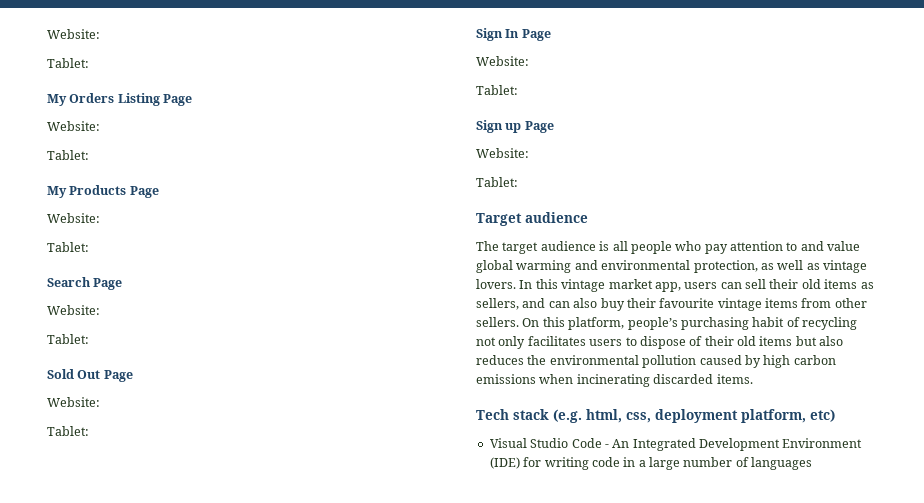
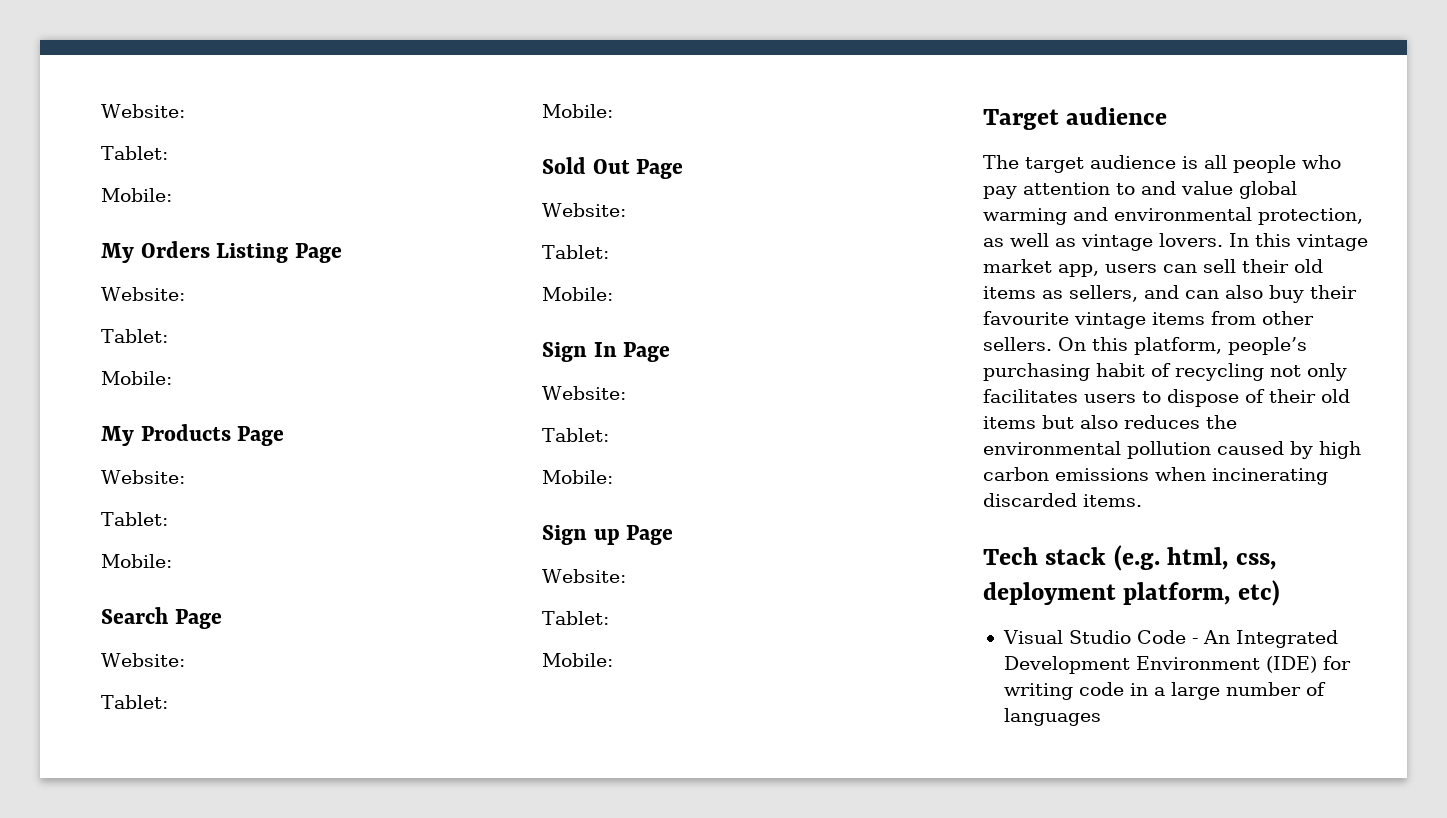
[47,29,100,39] [47,58,89,68] Website: // Tablet: -> [101,104,185,118] [101,146,168,160] [101,188,172,202] Website: // Tablet: // Mobile:
(89, 155) none -> [101,371,172,385] // Mobile:
(89, 247) none -> [101,554,172,568] // Mobile:
(89, 339) none -> [542,104,613,118] // Mobile:
(89, 431) none -> [542,287,613,301] // Mobile:
(518, 90) none -> [542,470,613,484] // Mobile:
(518, 182) none -> [542,653,613,667] // Mobile:

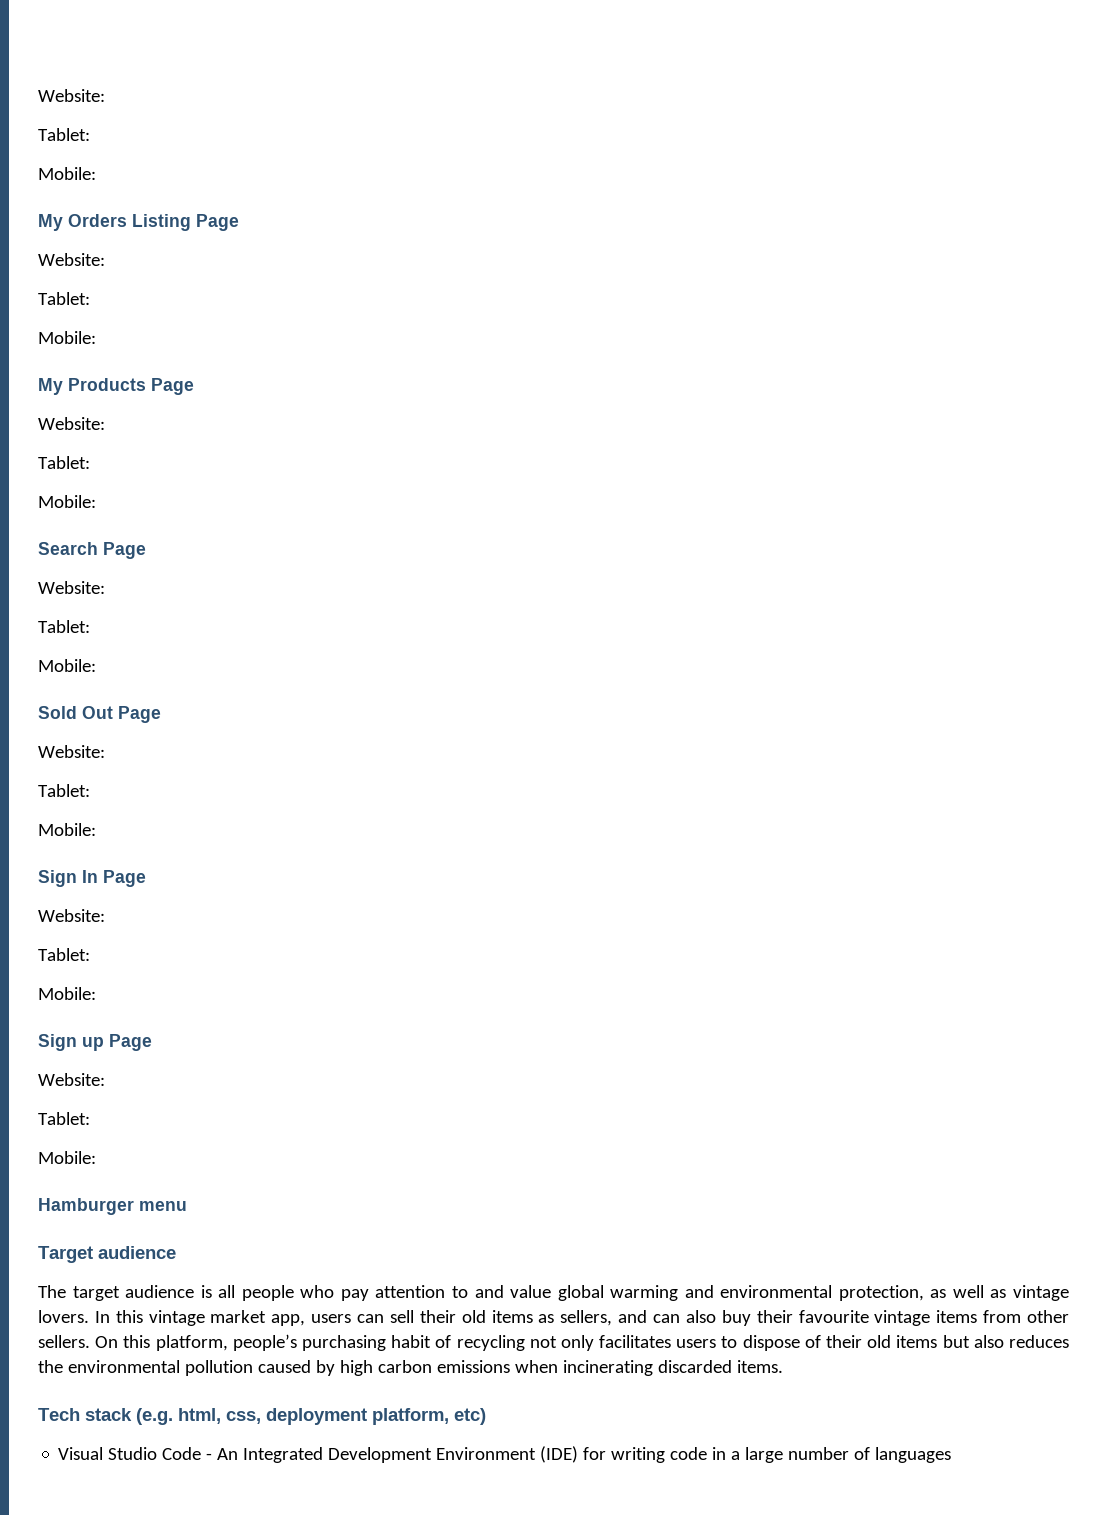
(613, 660) none -> [38,1198,187,1215] // Hamburger menu

